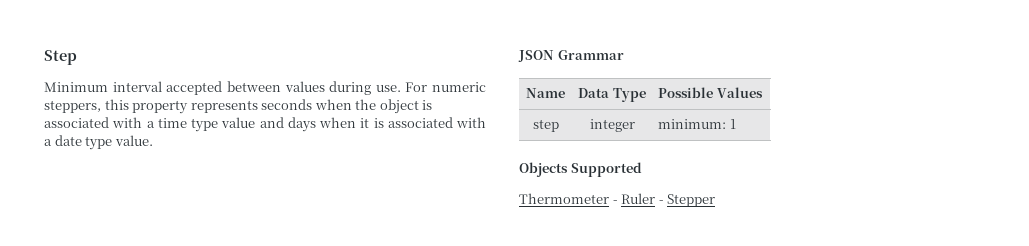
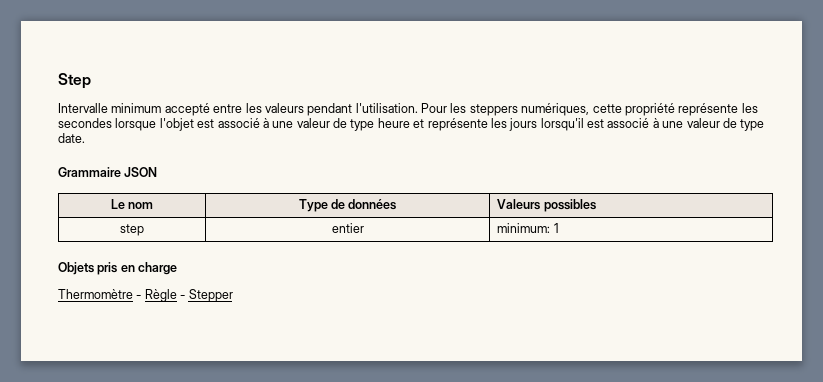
[44,81,486,95] [44,99,433,114] [44,117,486,132] [44,135,153,150] [518,50,624,62] [526,88,565,98] [578,88,646,102] [658,87,763,98] Minimum interval accepted between values during use. For numeric steppers, this property represents seconds when the object is associated with a time type value and days when it is associated with a date type value. // JSON Grammar // Name | Data Type | Possible Values -> [58,103,758,116] [58,118,765,131] [58,133,85,143] [58,167,158,177] [110,199,154,209] [298,199,397,212] [497,199,596,212] Intervalle minimum accepté entre les valeurs pendant l'utilisation. Pour les steppers numériques, cette propriété représente les secondes lorsque l'objet est associé à une valeur de type heure et représente les jours lorsqu'il est associé à une valeur de type date. // Grammaire JSON // Le nom | Type de données | Valeurs possibles
[589,119,635,132] integer -> [331,223,364,233] entier
[519,162,642,177] [519,193,656,204] Objects Supported // Thermometer - Ruler -> [58,262,178,275] [58,289,177,302] Objets pris en charge // Thermomètre - Règle

